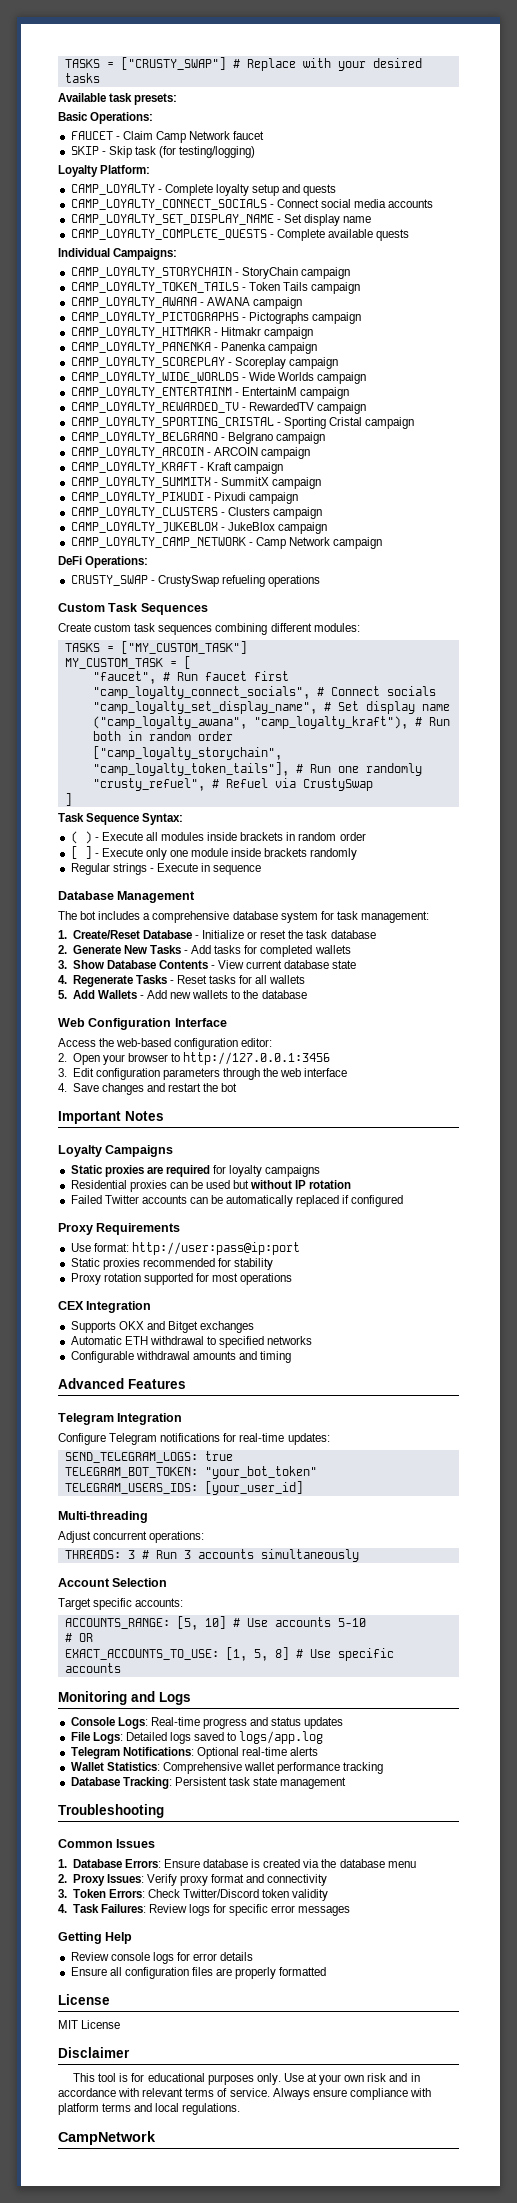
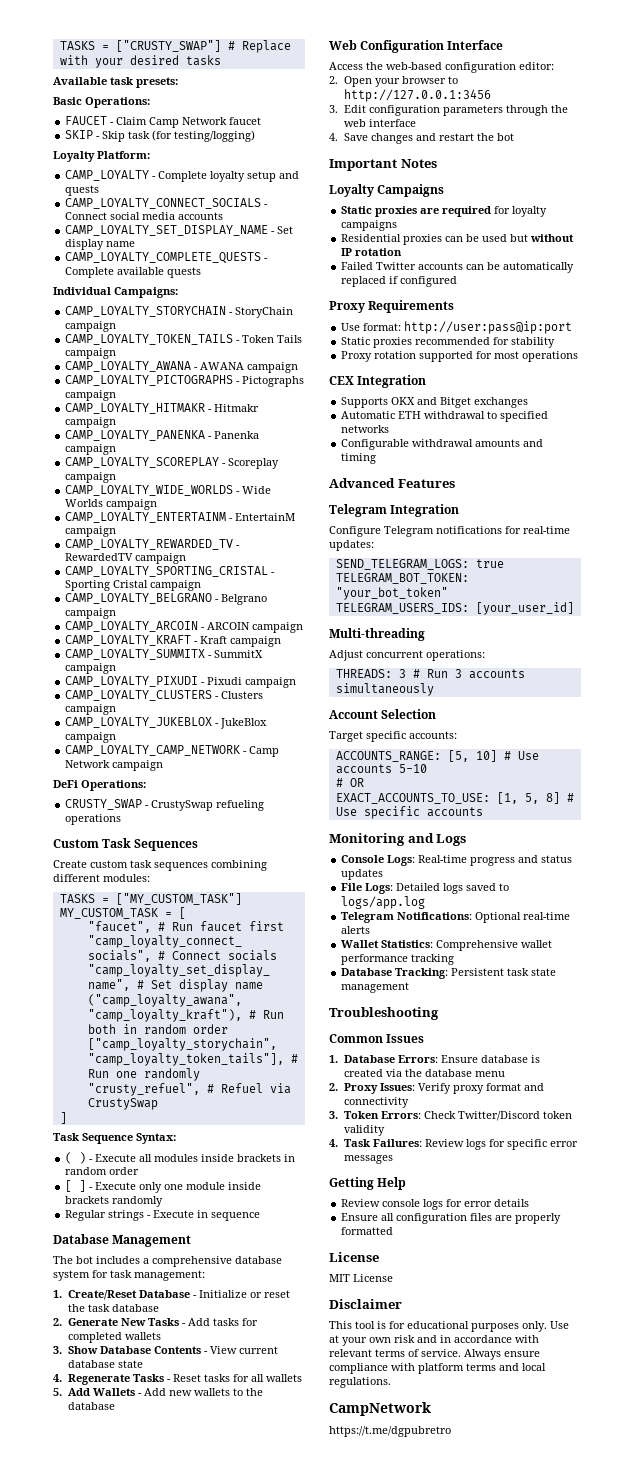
(156, 2138) none -> [329,1426,451,1437] // https://t.me/dgpubretro

